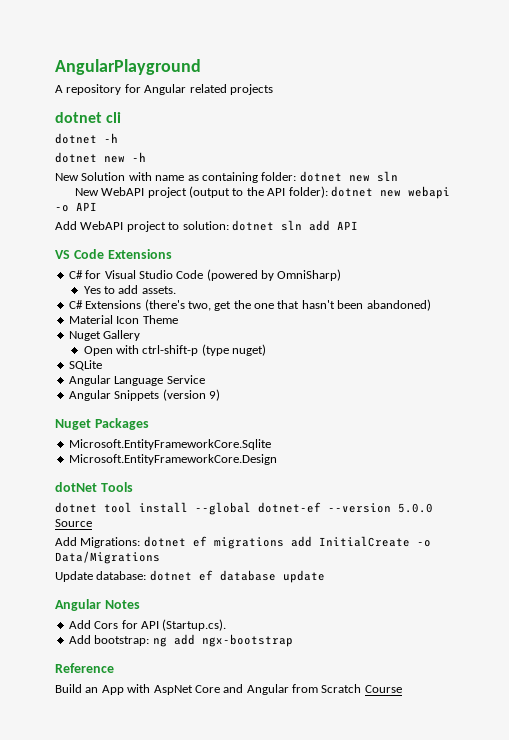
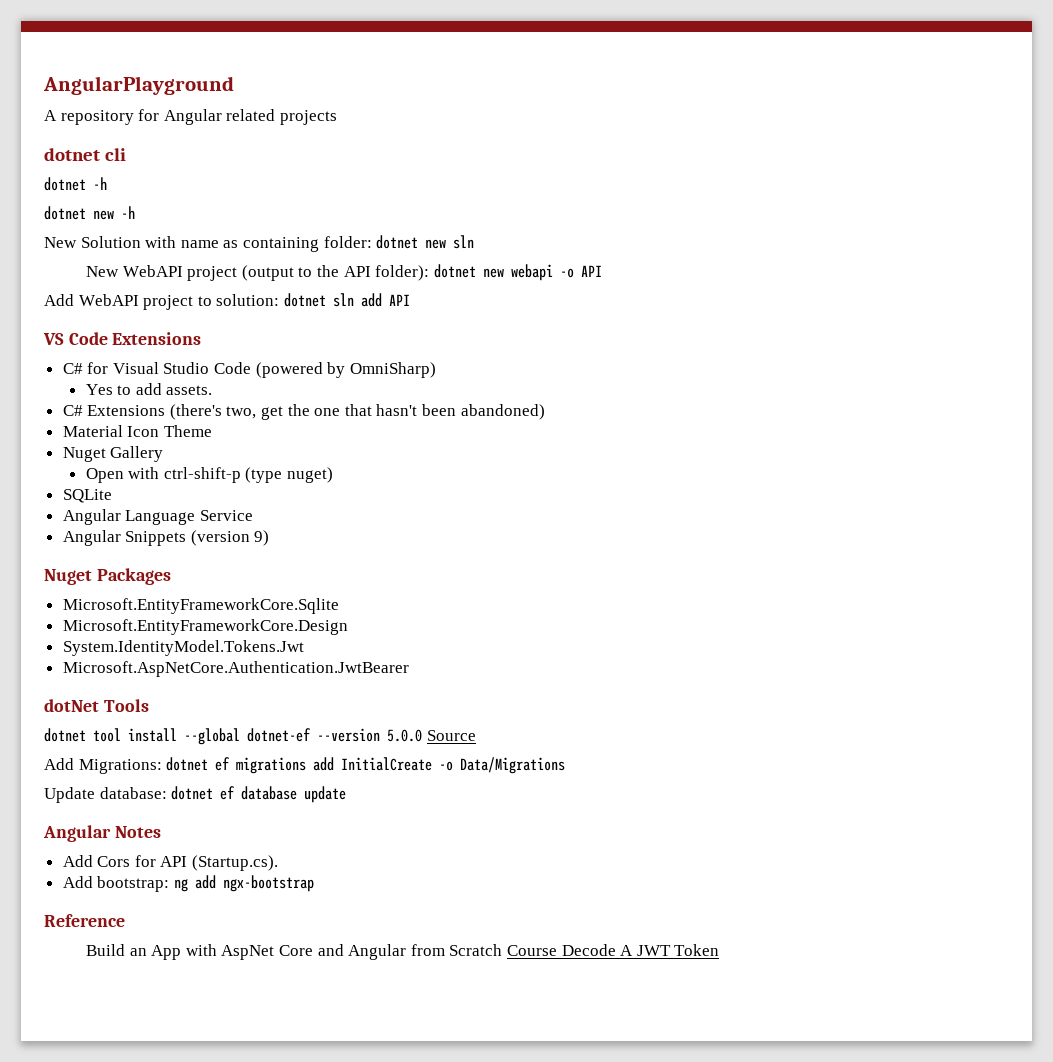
(277, 459) none -> [62,640,304,656] [62,661,409,677] // System.IdentityModel.Tokens.Jwt // Microsoft.AspNetCore.Authentication.JwtBearer
(402, 689) none -> [561,944,720,956] Decode A JWT Token

